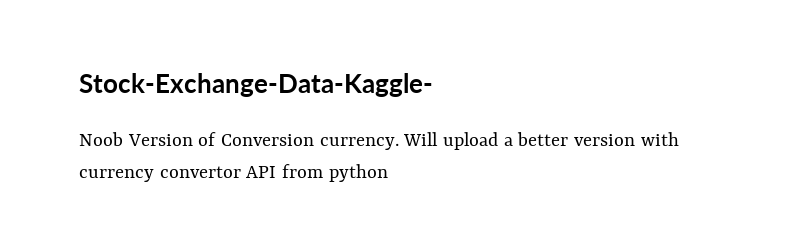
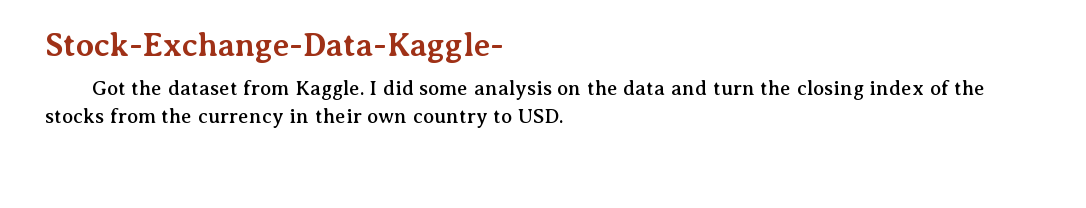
[79,132,679,150] [79,164,388,182] Noob Version of Conversion currency. Will upload a better version with currency convertor API from python -> [91,80,986,100] [45,108,563,128] Got the dataset from Kaggle. I did some analysis on the data and turn the closing index of the stocks from the currency in their own country to USD.

